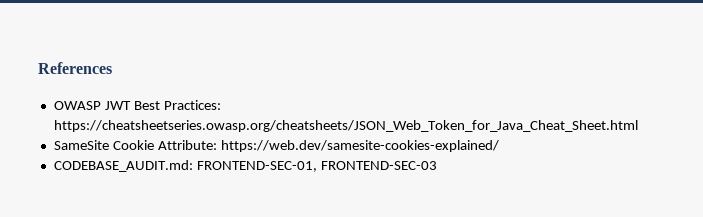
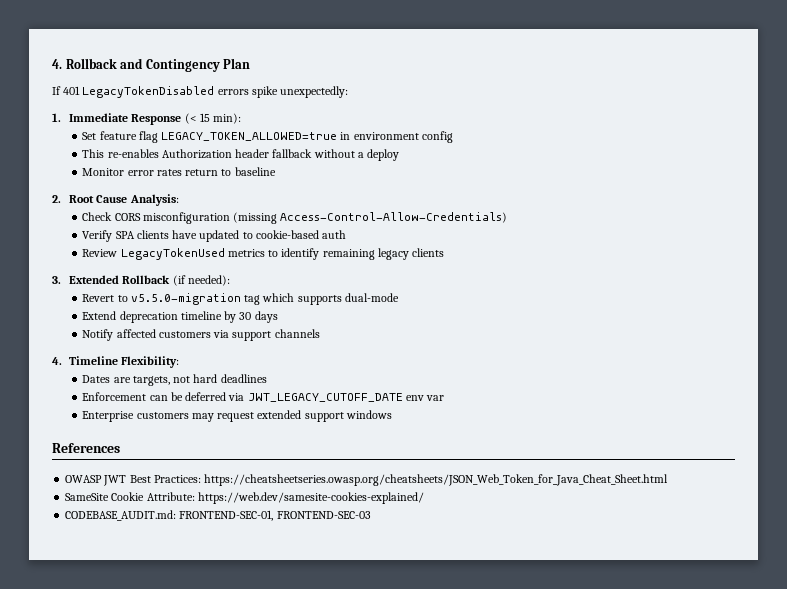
(38, 68) none -> [52,58,251,72] [52,86,349,98] [52,113,242,125] [82,131,453,143] [82,149,400,161] [82,167,276,176] [52,194,179,206] [82,212,508,224] [82,230,347,242] [82,248,445,260] [52,275,230,286] [82,293,399,305] [82,311,278,323] [82,329,320,341] [52,356,180,368] [82,374,267,386] [82,392,445,402] [82,410,392,422] 4. Rollback and Contingency Plan // If 401 LegacyTokenDisabled errors spike unexpectedly: // 1. Immediate Response (< 15 min): // Set feature flag LEGACY_TOKEN_ALLOWED=true in environment config // This re-enables Authorization header fallback without a deploy // Monitor error rates return to baseline // 2. Root Cause Analysis: // Check CORS misconfiguration (missing Access-Control-Allow-Credentials) // Verify SPA clients have updated to cookie-based auth // Review LegacyTokenUsed metrics to identify remaining legacy clients // 3. Extended Rollback (if needed): // Revert to v5.5.0-migration tag which supports dual-mode // Extend deprecation timeline by 30 days // Notify affected customers via support channels // 4. Timeline Flexibility: // Dates are targets, not hard deadlines // Enforcement can be deferred via JWT_LEGACY_CUTOFF_DATE env var // Enterprise customers may request extended support windows //

